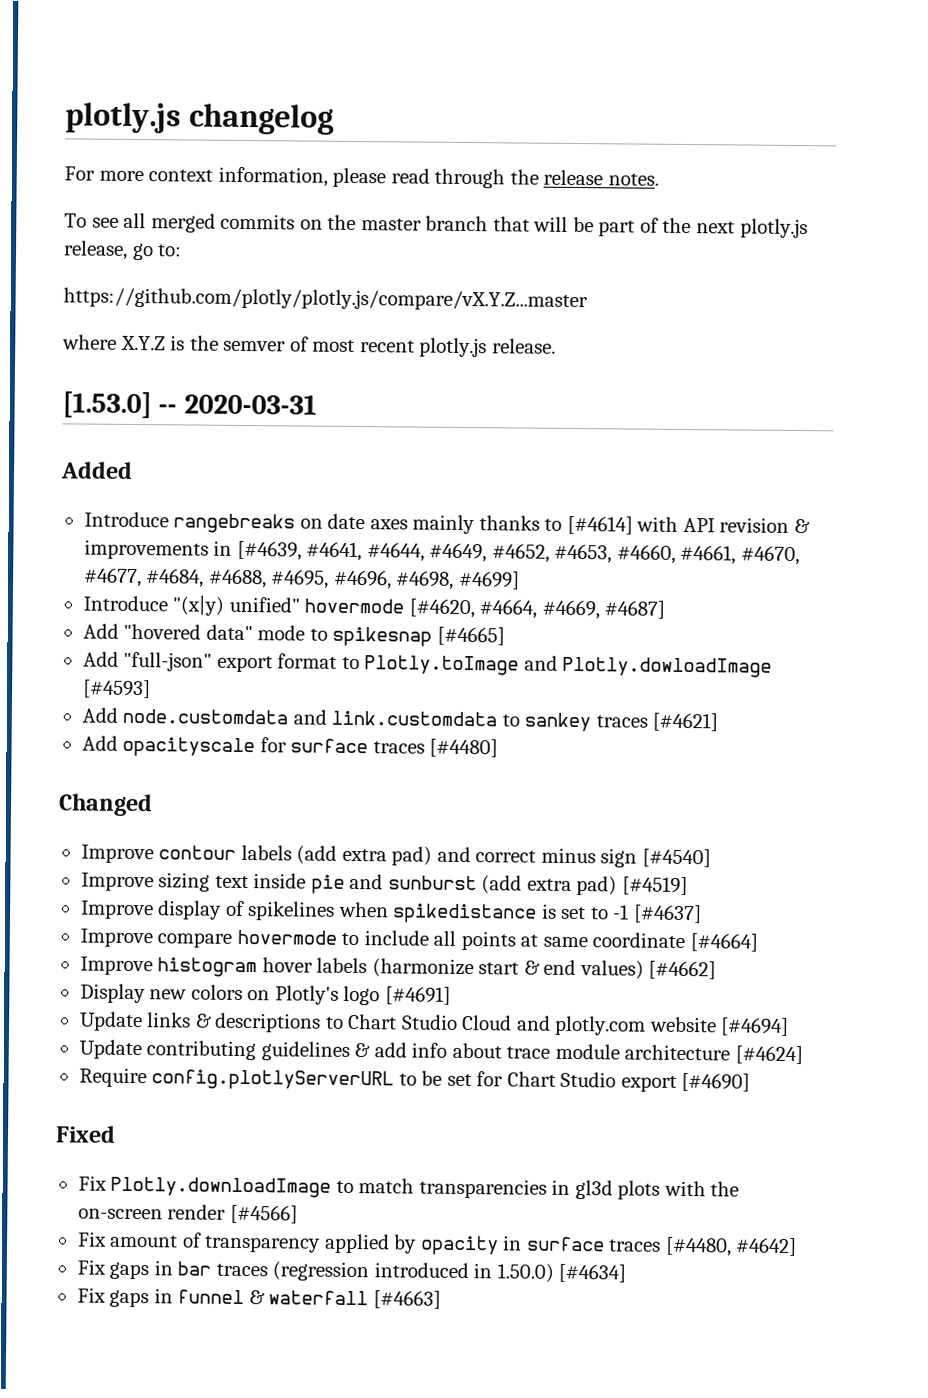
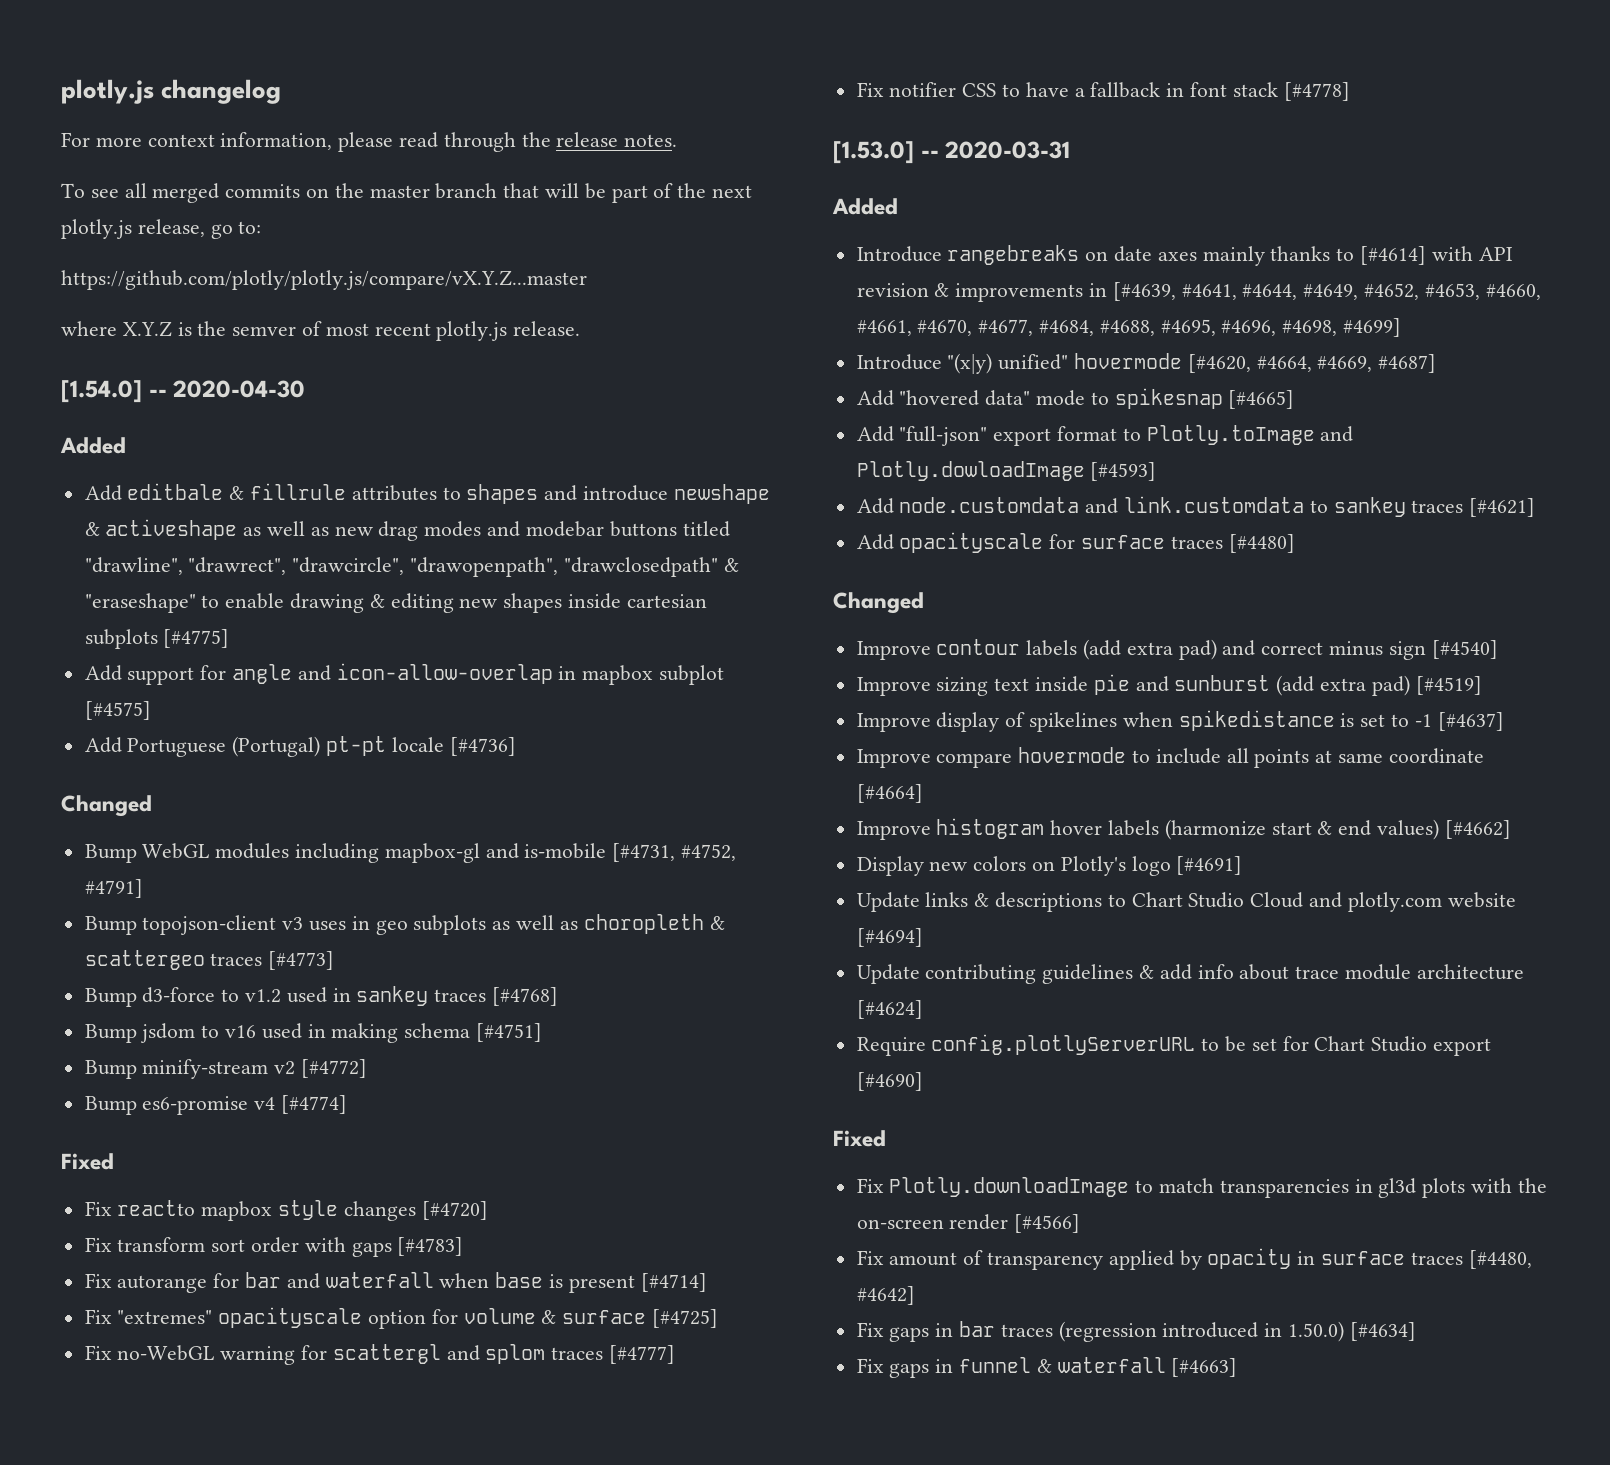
(556, 346) none -> [61,380,306,403] [60,437,126,454] [84,483,770,504] [84,519,730,541] [84,557,739,577] [84,593,707,613] [84,629,230,649] [84,663,725,685] [84,701,151,720] [84,736,516,757] [61,795,152,817] [84,843,737,863] [84,879,143,898] [84,914,725,935] [84,950,335,970] [84,986,559,1007] [84,1023,543,1043] [84,1059,368,1079] [84,1095,348,1115] [61,1153,114,1170] [84,1200,488,1221] [84,1237,464,1257] [84,1272,707,1293] [84,1307,719,1329] [84,1344,676,1365] [856,82,1350,101] // [1.54.0] -- 2020-04-30 // Added // Add editbale & fillrule attributes to shapes and introduce newshape & activeshape as well as new drag modes and modebar buttons titled "drawline", "drawrect", "drawcircle", "drawopenpath", "drawclosedpath" & "eraseshape" to enable drawing & editing new shapes inside cartesian subplots [#4775] // Add support for angle and icon-allow-overlap in mapbox subplot [#4575] // Add Portuguese (Portugal) pt-pt locale [#4736] // Changed // Bump WebGL modules including mapbox-gl and is-mobile [#4731, #4752, #4791] // Bump topojson-client v3 uses in geo subplots as well as choropleth & scattergeo traces [#4773] // Bump d3-force to v1.2 used in sankey traces [#4768] // Bump jsdom to v16 used in making schema [#4751] // Bump minify-stream v2 [#4772] // Bump es6-promise v4 [#4774] // Fixed // Fix reactto mapbox style changes [#4720] // Fix transform sort order with gaps [#4783] // Fix autorange for bar and waterfall when base is present [#4714] // Fix "extremes" opacityscale option for volume & surface [#4725] // Fix no-WebGL warning for scattergl and splom traces [#4777] // Fix notifier CSS to have a fallback in font stack [#4778]

